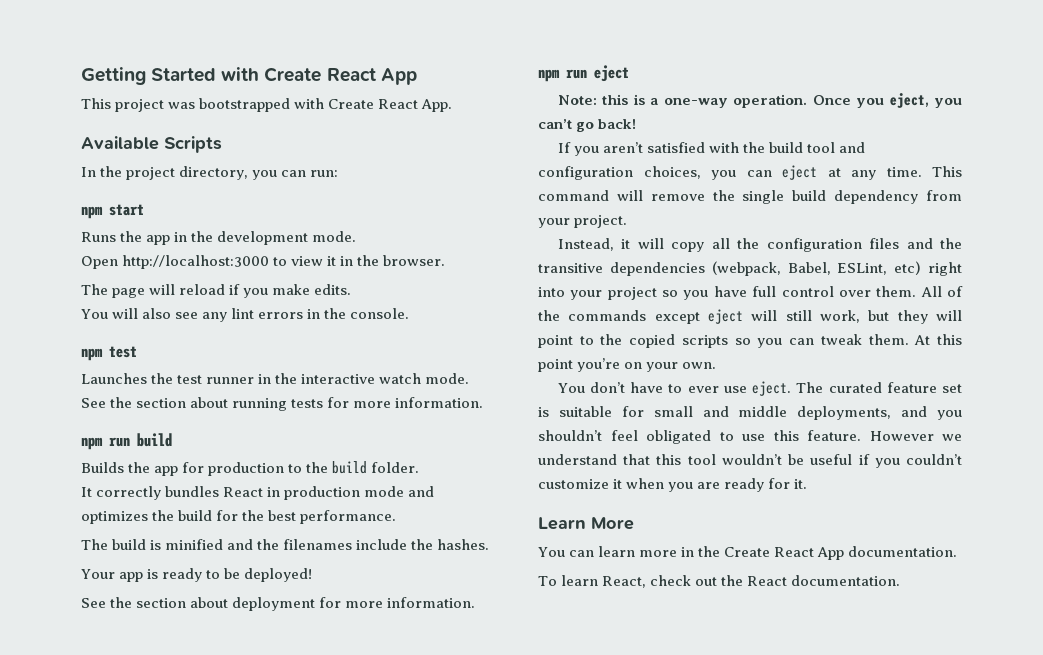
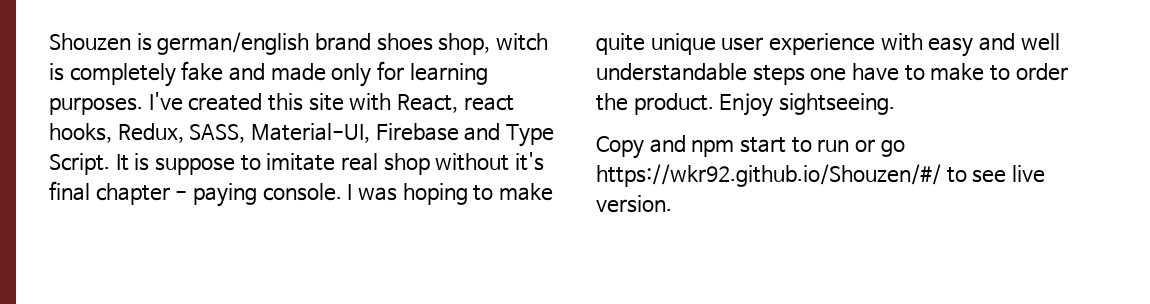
[81,67,417,85] [81,98,453,112] [81,136,222,153] [81,166,339,180] [81,204,144,219] [81,231,357,245] [81,255,446,269] [81,284,352,298] [81,308,410,322] [81,346,137,361] [81,373,470,384] [81,397,484,411] [81,433,172,450] [81,461,420,476] [81,486,435,500] [81,510,397,524] [81,539,490,550] [81,568,313,582] [81,597,476,611] [538,65,629,82] [557,93,962,108] [538,119,637,132] [557,142,866,156] [538,165,962,180] [538,190,963,204] [538,215,628,228] [557,238,962,252] [538,261,962,276] [538,286,963,300] [538,309,962,324] [538,334,962,348] [538,358,717,372] [557,381,962,396] [538,406,962,420] [538,430,962,444] [538,454,962,468] [538,478,808,492] [538,517,634,530] [538,546,958,560] [538,575,901,588] Getting Started with Create React App // This project was bootstrapped with Create React App. // Available Scripts // In the project directory, you can run: // npm start // Runs the app in the development mode. // Open http://localhost:3000 to view it in the browser. // The page will reload if you make edits. // You will also see any lint errors in the console. // npm test // Launches the test runner in the interactive watch mode. // See the section about running tests for more information. // npm run build // Builds the app for production to the build folder. // It correctly bundles React in production mode and optimizes the build for the best performance. // The build is minified and the filenames include the hashes. // Your app is ready to be deployed! // See the section about deployment for more information. // npm run eject // Note: this is a one-way operation. Once you eject, you can’t go back! // If you aren’t satisfied with the build tool and configuration choices, you can eject at any time. This command will remove the single build dependency from your project. // Instead, it will copy all the configuration files and the transitive dependencies (webpack, Babel, ESLint, etc) right into your project so you have full control over them. All of the commands except eject will still work, but they will point to the copied scripts so you can tweak them. At this point you’re on your own. // You don’t have to ever use eject. The curated feature set is suitable for small and middle deployments, and you shouldn’t feel obligated to use this feature. However we understand that this tool wouldn’t be useful if you couldn’t customize it when you are ready for it. // Learn More // You can learn more in the Create React App documentation. // To learn React, check out the React documentation. -> [49,32,548,55] [49,61,488,87] [49,92,514,115] [49,123,554,147] [49,152,544,175] [49,181,554,207] [596,33,1060,57] [596,63,1068,85] [596,93,895,117] [596,135,905,159] [596,164,1046,187] [596,195,672,213] Shouzen is german/english brand shoes shop, witch is completely fake and made only for learning purposes. I've created this site with React, react hooks, Redux, SASS, Material-UI, Firebase and Type Script. It is suppose to imitate real shop without it's final chapter - paying console. I was hoping to make quite unique user experience with easy and well understandable steps one have to make to order the product. Enjoy sightseeing. // Copy and npm start to run or go https://wkr92.github.io/Shouzen/#/ to see live version.

